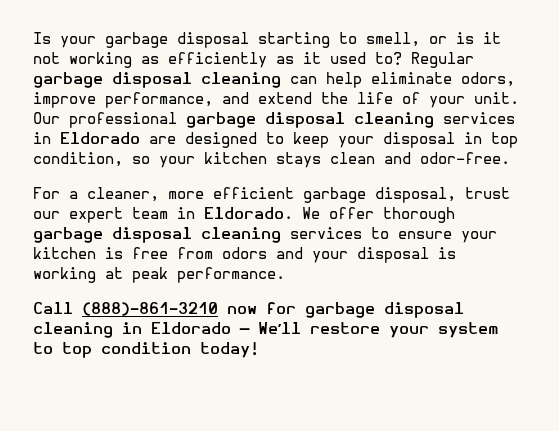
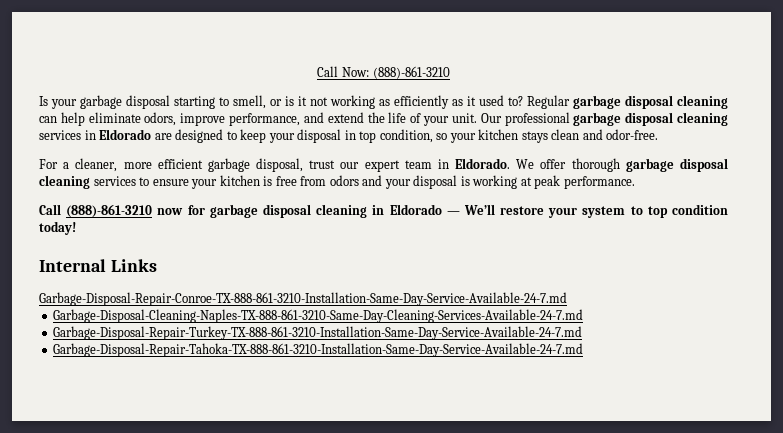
(33, 38) none -> [317,66,450,79] Call Now: (888)-861-3210 //
(259, 350) none -> [39,259,157,272] [39,292,567,306] [53,309,584,323] [53,326,583,340] [53,343,584,357] // Internal Links // Garbage-Disposal-Repair-Conroe-TX-888-861-3210-Installation-Same-Day-Service-Available-24-7.md // Garbage-Disposal-Cleaning-Naples-TX-888-861-3210-Same-Day-Cleaning-Services-Available-24-7.md // Garbage-Disposal-Repair-Turkey-TX-888-861-3210-Installation-Same-Day-Service-Available-24-7.md // Garbage-Disposal-Repair-Tahoka-TX-888-861-3210-Installation-Same-Day-Service-Available-24-7.md

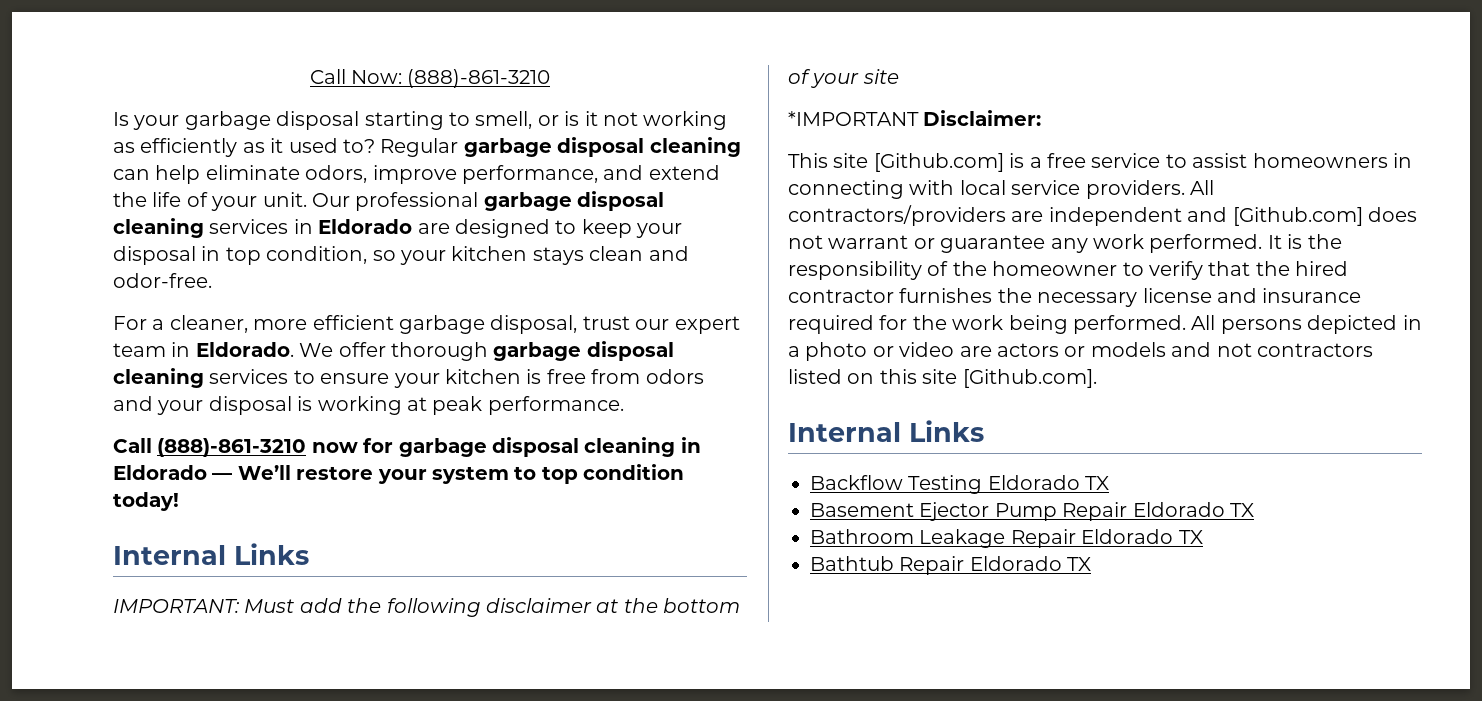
[39,292,567,306] [53,309,584,323] [53,326,583,340] [53,343,584,357] Garbage-Disposal-Repair-Conroe-TX-888-861-3210-Installation-Same-Day-Service-Available-24-7.md // Garbage-Disposal-Cleaning-Naples-TX-888-861-3210-Same-Day-Cleaning-Services-Available-24-7.md // Garbage-Disposal-Repair-Turkey-TX-888-861-3210-Installation-Same-Day-Service-Available-24-7.md // Garbage-Disposal-Repair-Tahoka-TX-888-861-3210-Installation-Same-Day-Service-Available-24-7.md -> [113,598,741,617] [788,69,899,88] [788,110,1042,126] [788,153,1412,172] [788,180,1214,199] [788,205,1417,226] [788,234,1342,253] [788,261,1349,280] [788,288,1362,307] [788,315,1422,334] [788,342,1373,361] [788,369,1097,388] [788,420,984,442] [810,475,1110,494] [810,502,1254,521] [810,529,1203,548] [810,556,1092,575] IMPORTANT: Must add the following disclaimer at the bottom of your site // *IMPORTANT Disclaimer: // This site [Github.com] is a free service to assist homeowners in connecting with local service providers. All contractors/providers are independent and [Github.com] does not warrant or guarantee any work performed. It is the responsibility of the homeowner to verify that the hired contractor furnishes the necessary license and insurance required for the work being performed. All persons depicted in a photo or video are actors or models and not contractors listed on this site [Github.com]. // Internal Links // Backflow Testing Eldorado TX // Basement Ejector Pump Repair Eldorado TX // Bathroom Leakage Repair Eldorado TX // Bathtub Repair Eldorado TX

